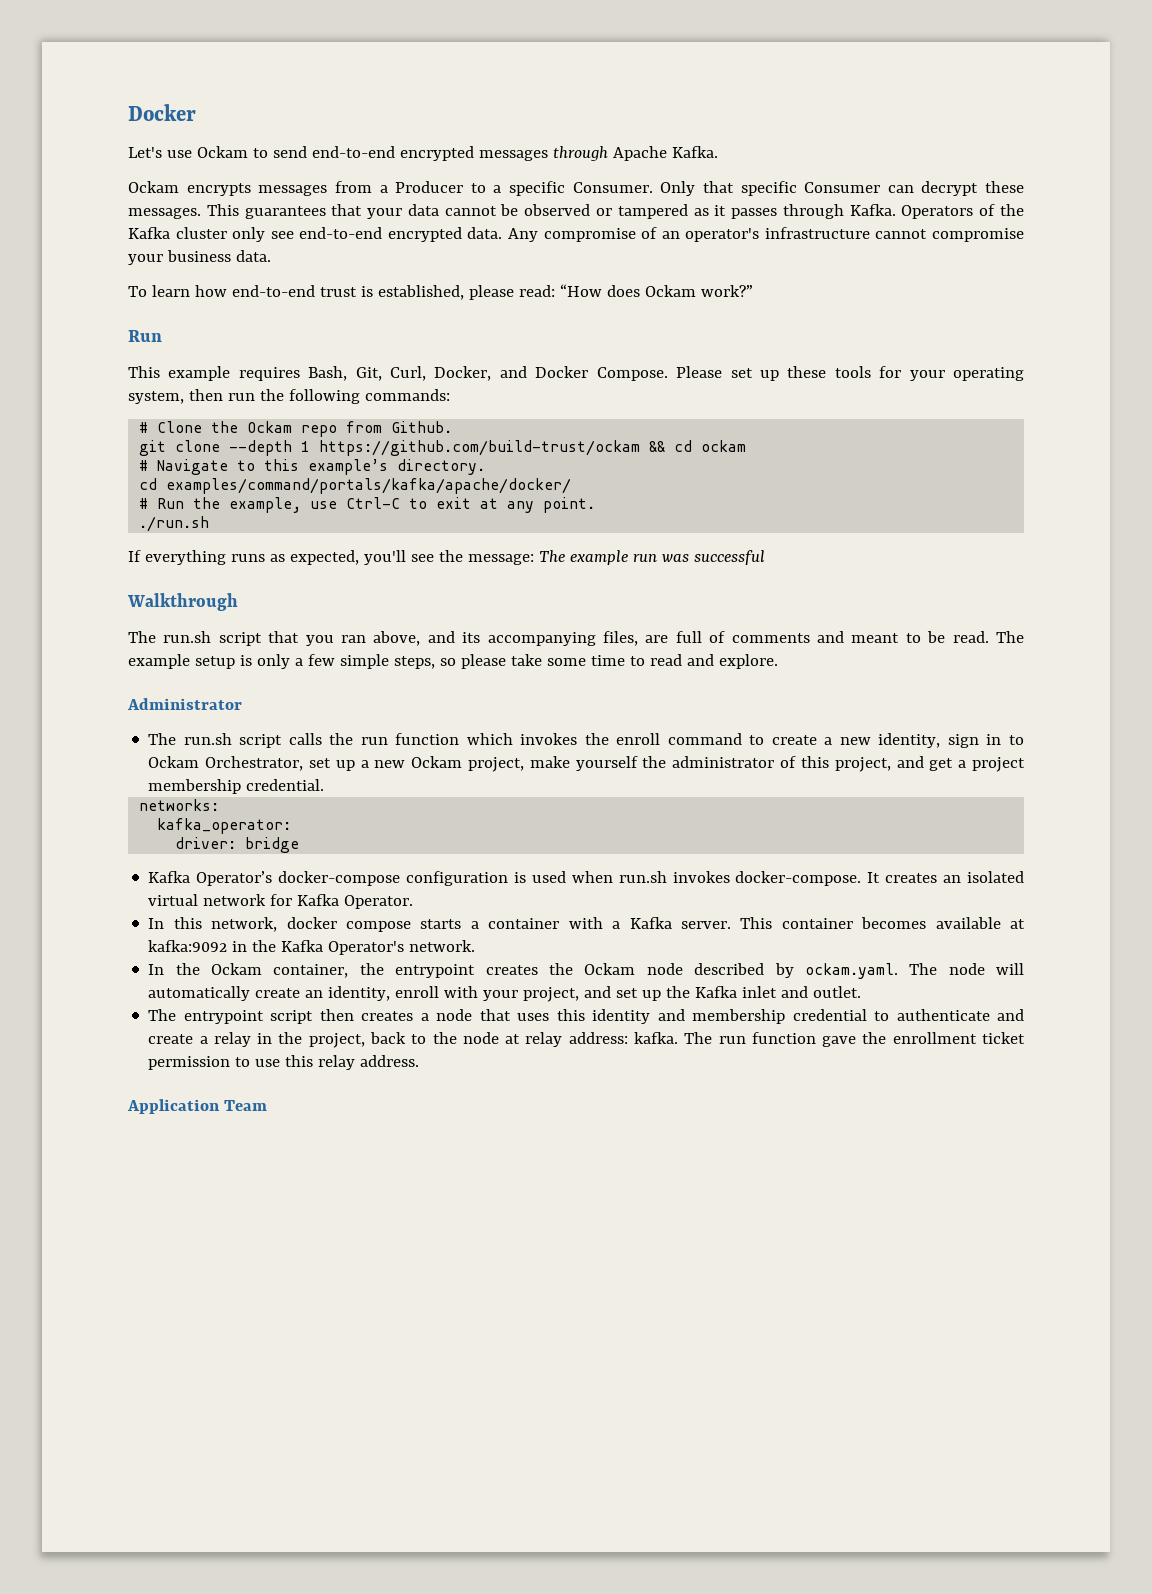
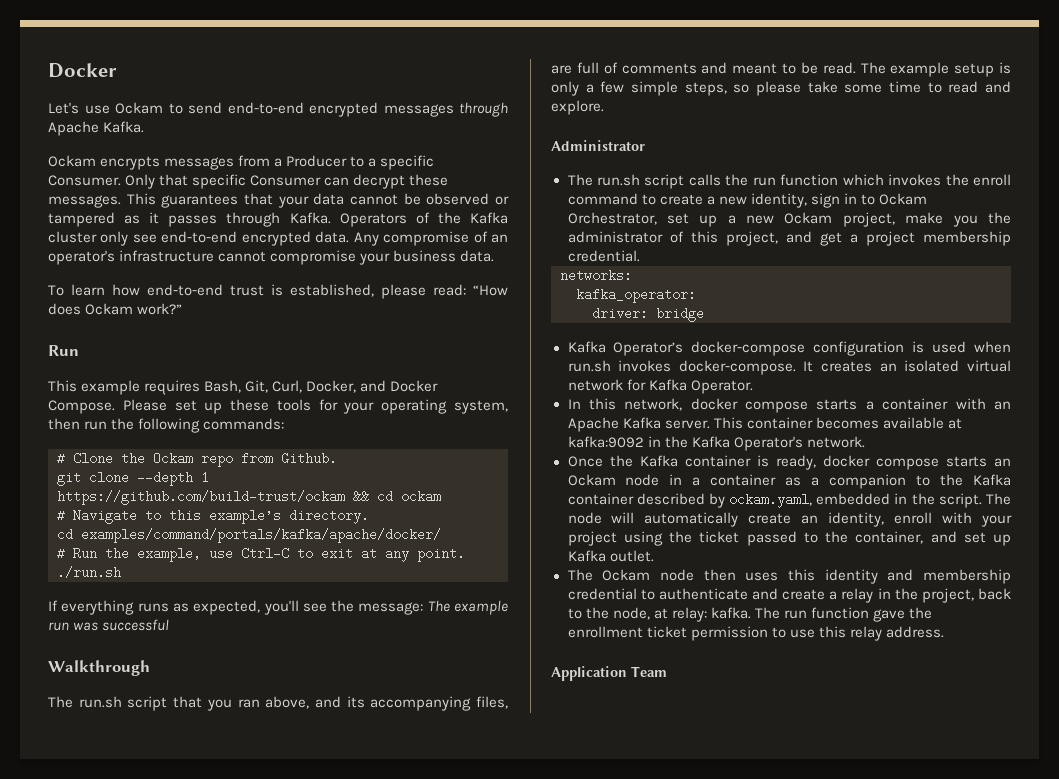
[575,756,638,771] yourself -> [952,215,978,227] you
[612,921,621,929] a -> [994,401,1012,410] [567,417,619,432] an Apache
[148,963,898,979] In the Ockam container, the entrypoint creates the Ockam node described by ockam.yaml. -> [567,455,1011,470] [567,474,1011,489] [567,493,982,508] Once the Kafka container is ready, docker compose starts an Ockam node in a container as a companion to the Kafka container described by ockam.yaml, embedded in the script.
[523,986,862,1002] [148,1009,511,1024] project, and set up the Kafka inlet and outlet. // The entrypoint script then creates a node that -> [567,531,1011,546] [567,550,654,562] [567,569,736,581] project using the ticket passed to the container, and set up Kafka outlet. // The Ockam node then
[462,1032,628,1047] node at relay address: -> [612,607,707,622] node, at relay:

